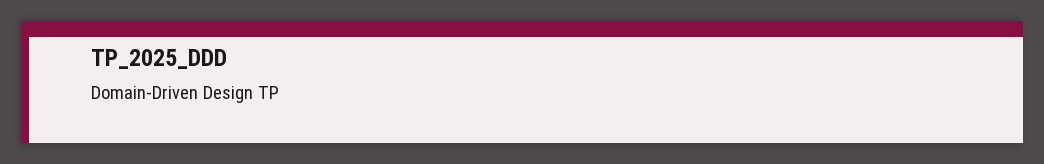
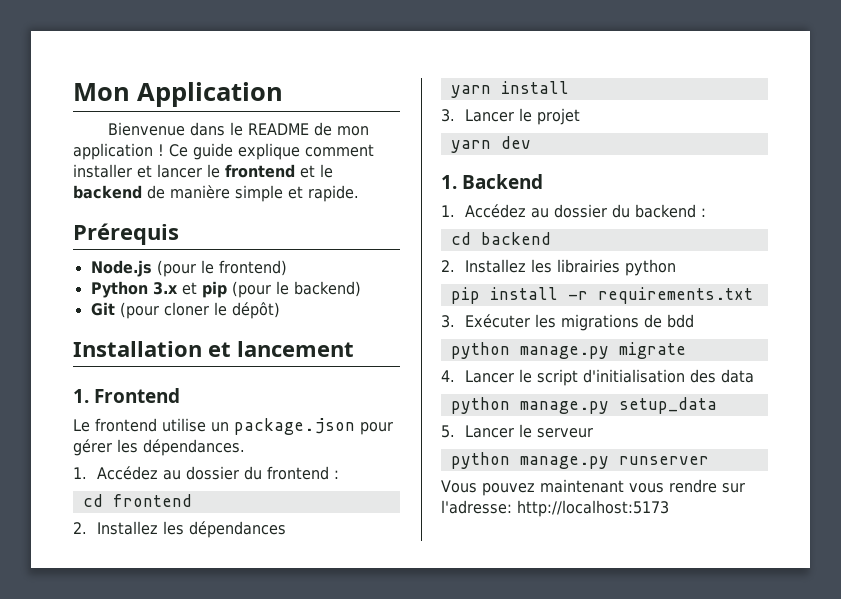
[91,49,227,69] [91,86,279,103] TP_2025_DDD // Domain-Driven Design TP -> [73,82,283,107] [107,122,369,136] [73,143,374,160] [73,164,333,178] [73,185,359,202] [73,223,179,245] [90,260,287,277] [90,281,361,298] [90,302,280,319] [73,341,354,357] [73,388,181,403] [73,418,393,435] [73,439,245,456] [73,466,340,480] [82,494,192,507] [73,521,287,538] [450,81,569,98] [441,108,581,125] [450,136,531,153] [441,174,544,189] [441,204,707,218] [450,232,551,245] [441,259,677,276] [450,287,753,304] [441,314,695,331] [450,342,686,359] [441,369,755,386] [450,397,717,414] [441,424,594,438] [450,452,709,469] [441,479,745,496] [441,500,669,517] Mon Application // Bienvenue dans le README de mon application ! Ce guide explique comment installer et lancer le frontend et le backend de manière simple et rapide. // Prérequis // Node.js (pour le frontend) // Python 3.x et pip (pour le backend) // Git (pour cloner le dépôt) // Installation et lancement // 1. Frontend // Le frontend utilise un package.json pour gérer les dépendances. // 1. Accédez au dossier du frontend : // cd frontend // 2. Installez les dépendances // yarn install // 3. Lancer le projet // yarn dev // 1. Backend // 1. Accédez au dossier du backend : // cd backend // 2. Installez les librairies python // pip install -r requirements.txt // 3. Exécuter les migrations de bdd // python manage.py migrate // 4. Lancer le script d'initialisation des data // python manage.py setup_data // 5. Lancer le serveur // python manage.py runserver // Vous pouvez maintenant vous rendre sur l'adresse: http://localhost:5173

